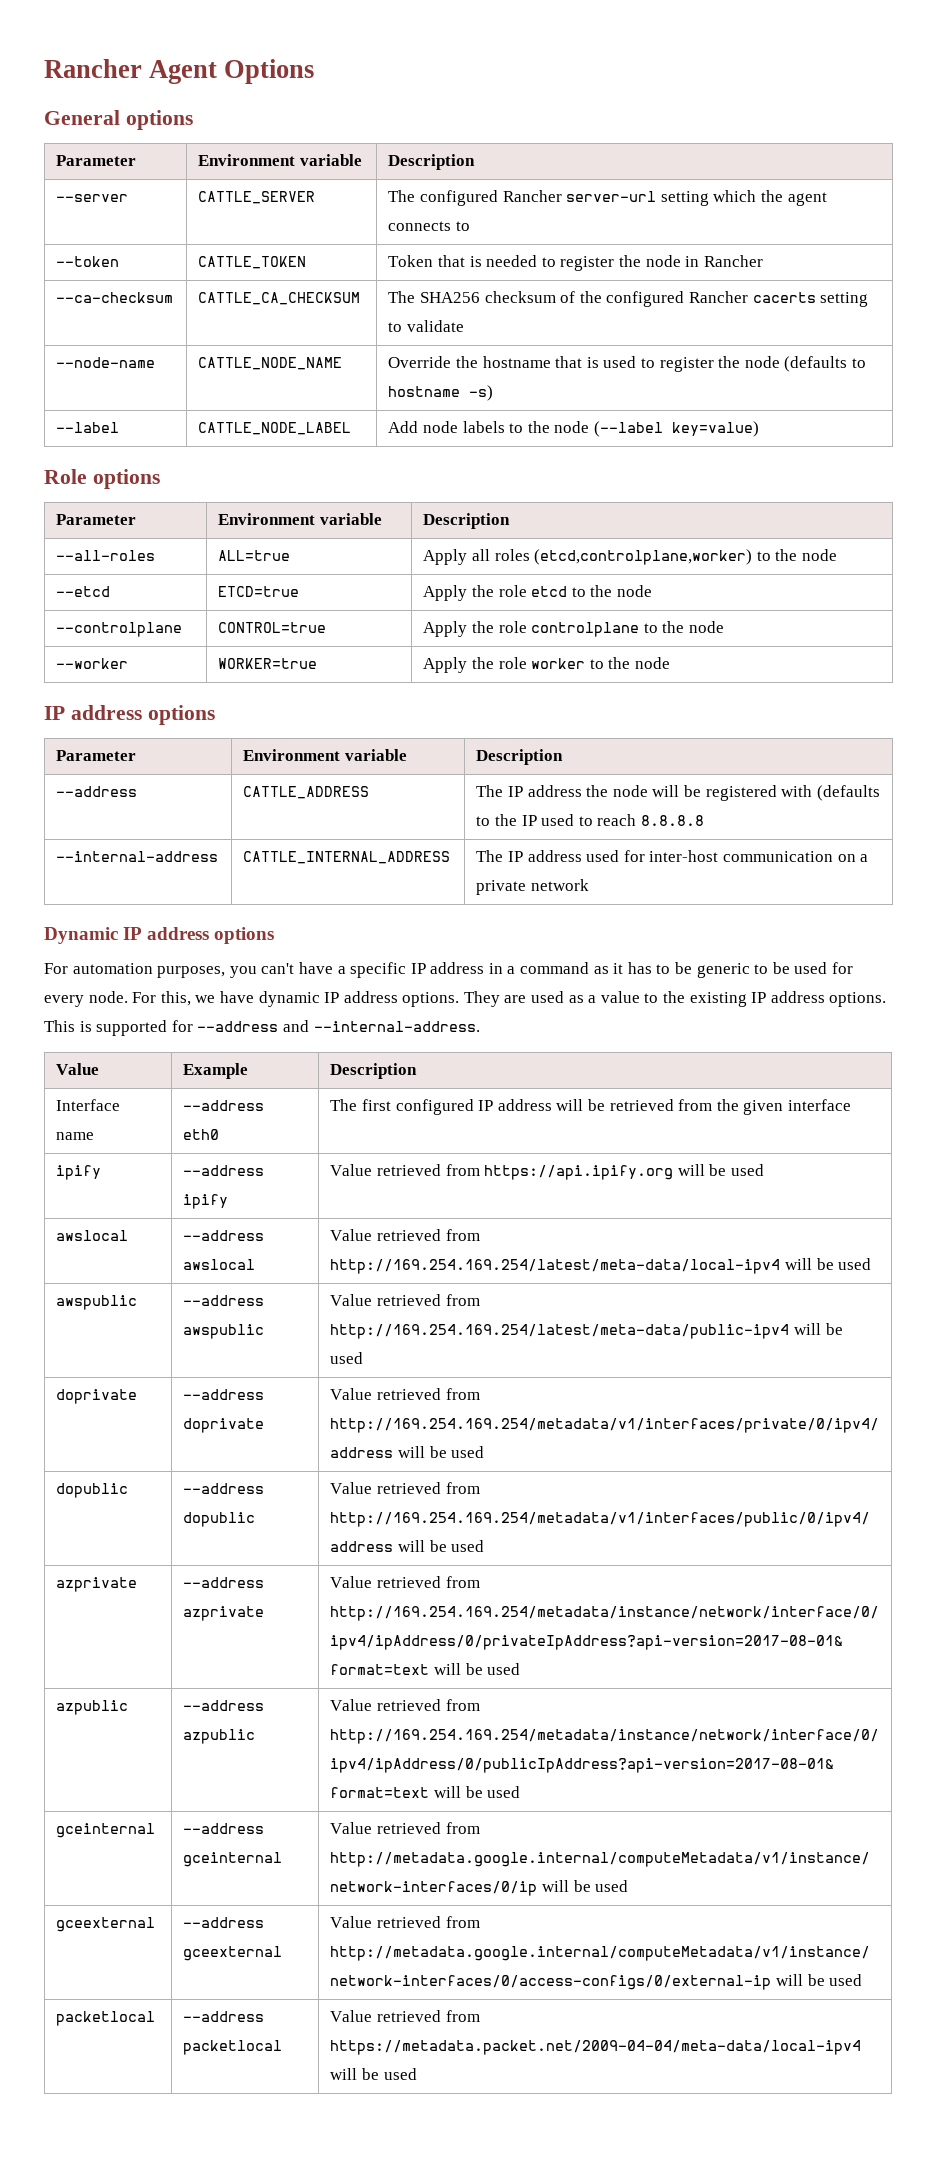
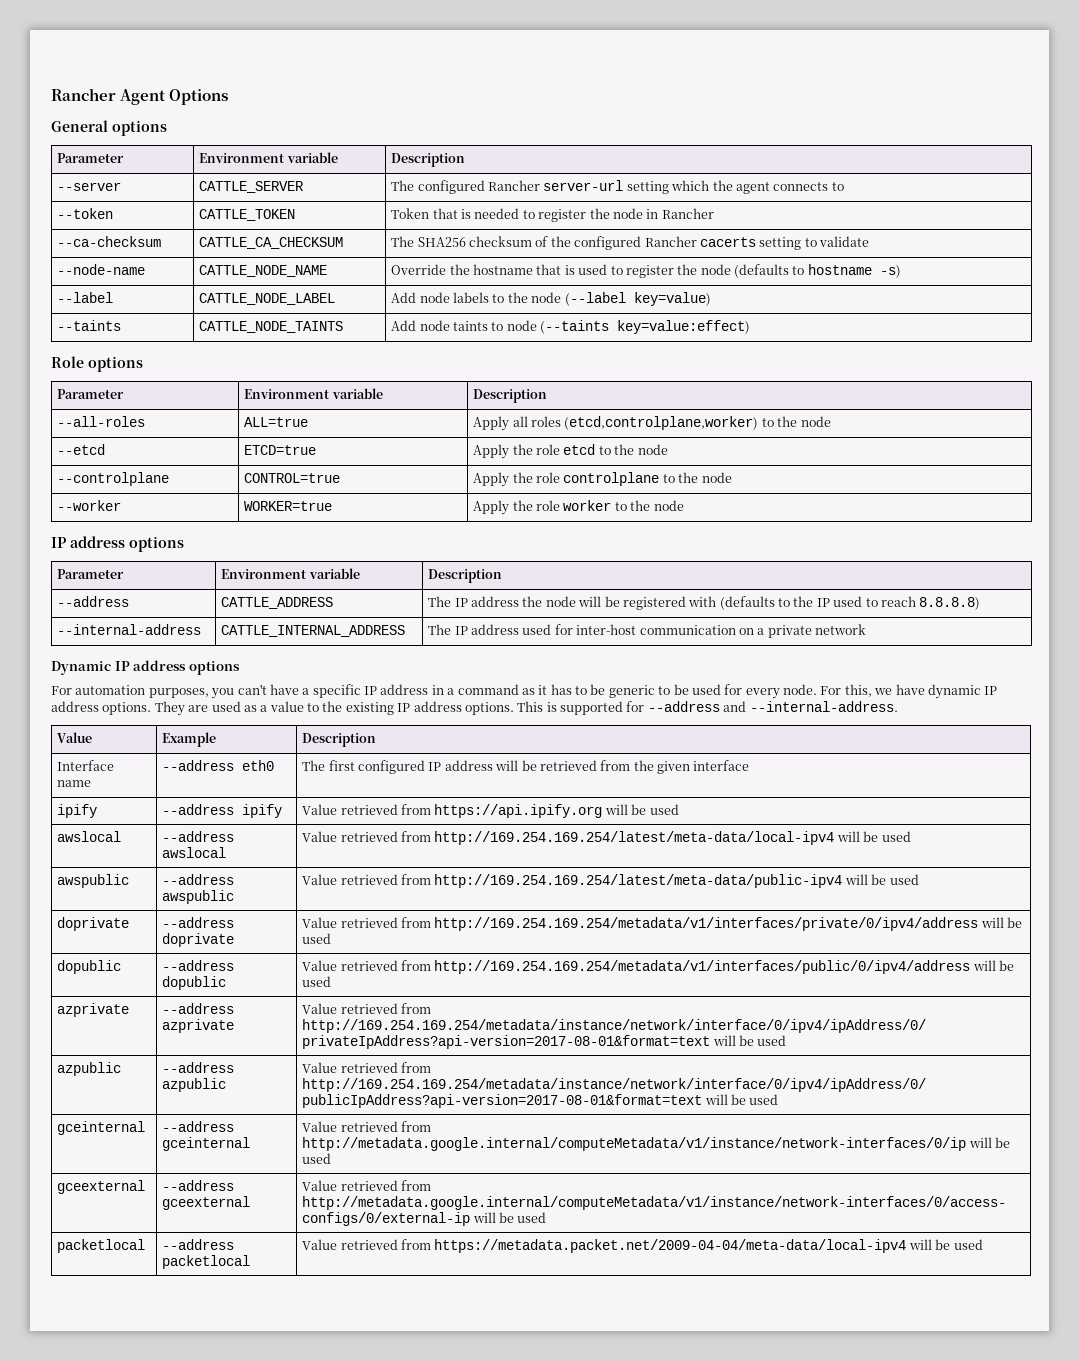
(759, 429) none -> [57,320,122,331] [199,321,344,333] [391,320,751,334] // --taints | CATTLE_NODE_TAINTS | Add node taints to node (--taints key=value:effect)
[640,815,704,826] 8.8.8.8 -> [919,597,981,610] 8.8.8.8)

